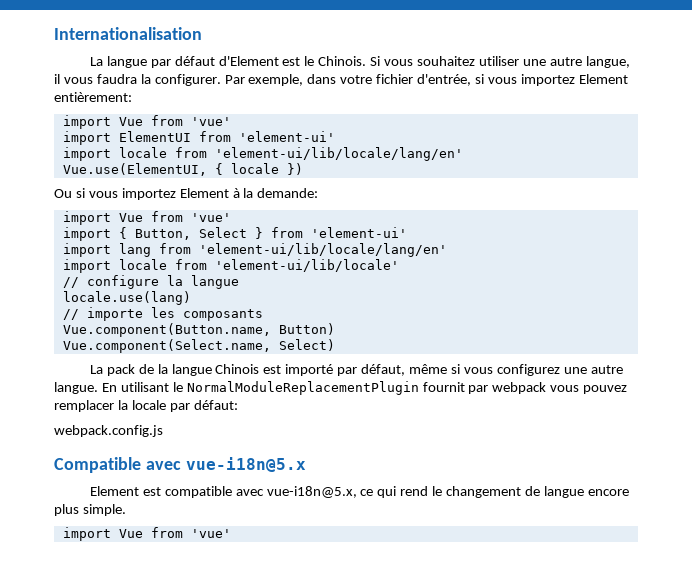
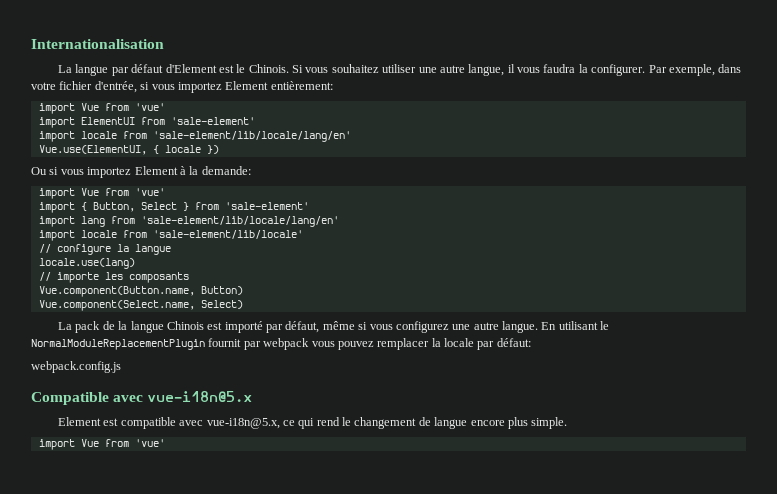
[238,131,335,142] [62,147,463,161] 'element-ui' // import locale from 'element-ui/lib/locale/lang/en' -> [170,117,255,125] [38,131,351,142] 'sale-element' // import locale from 'sale-element/lib/locale/lang/en'
[310,227,407,238] 'element-ui' -> [224,202,309,210] 'sale-element'
[198,243,447,257] [62,259,399,273] 'element-ui/lib/locale/lang/en' // import locale from 'element-ui/lib/locale' -> [140,216,339,227] [38,230,303,241] 'sale-element/lib/locale/lang/en' // import locale from 'sale-element/lib/locale'

